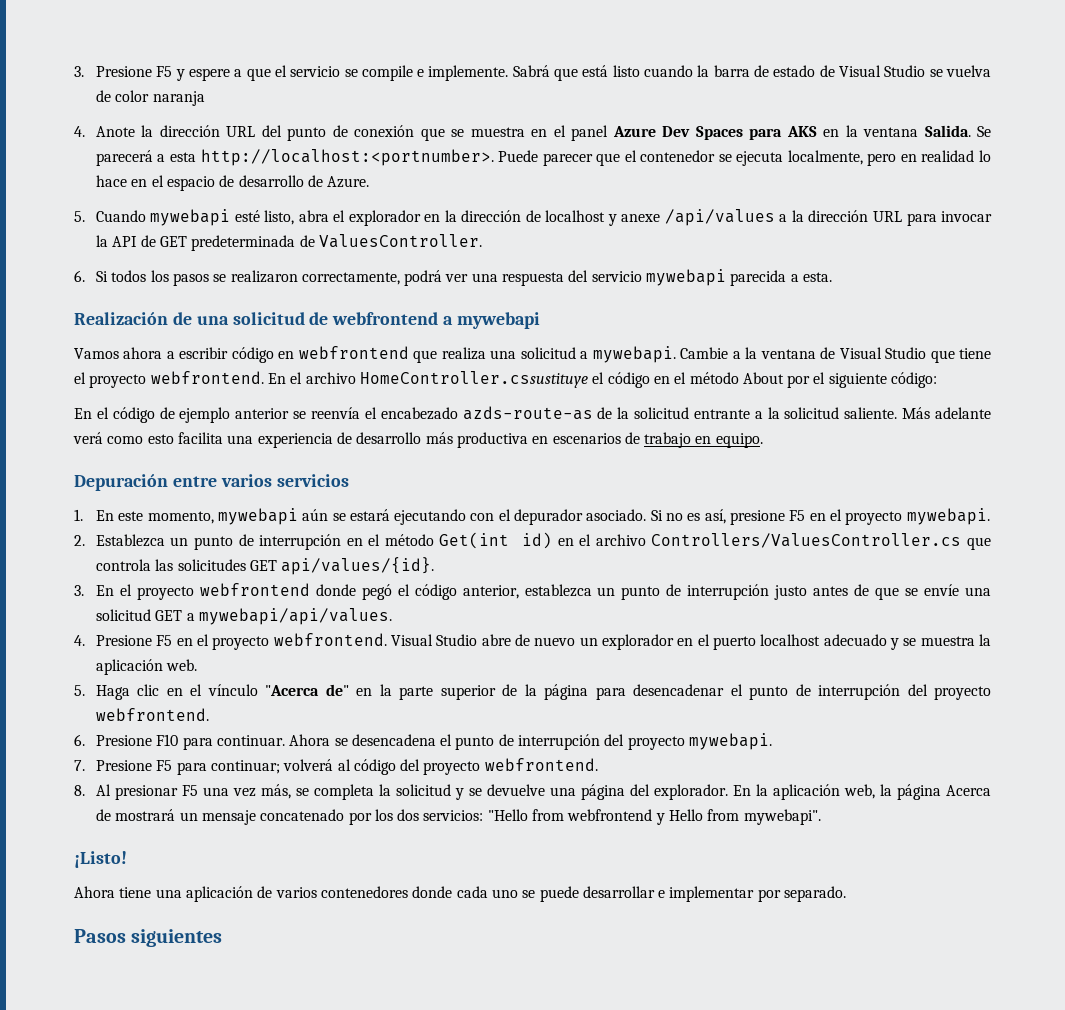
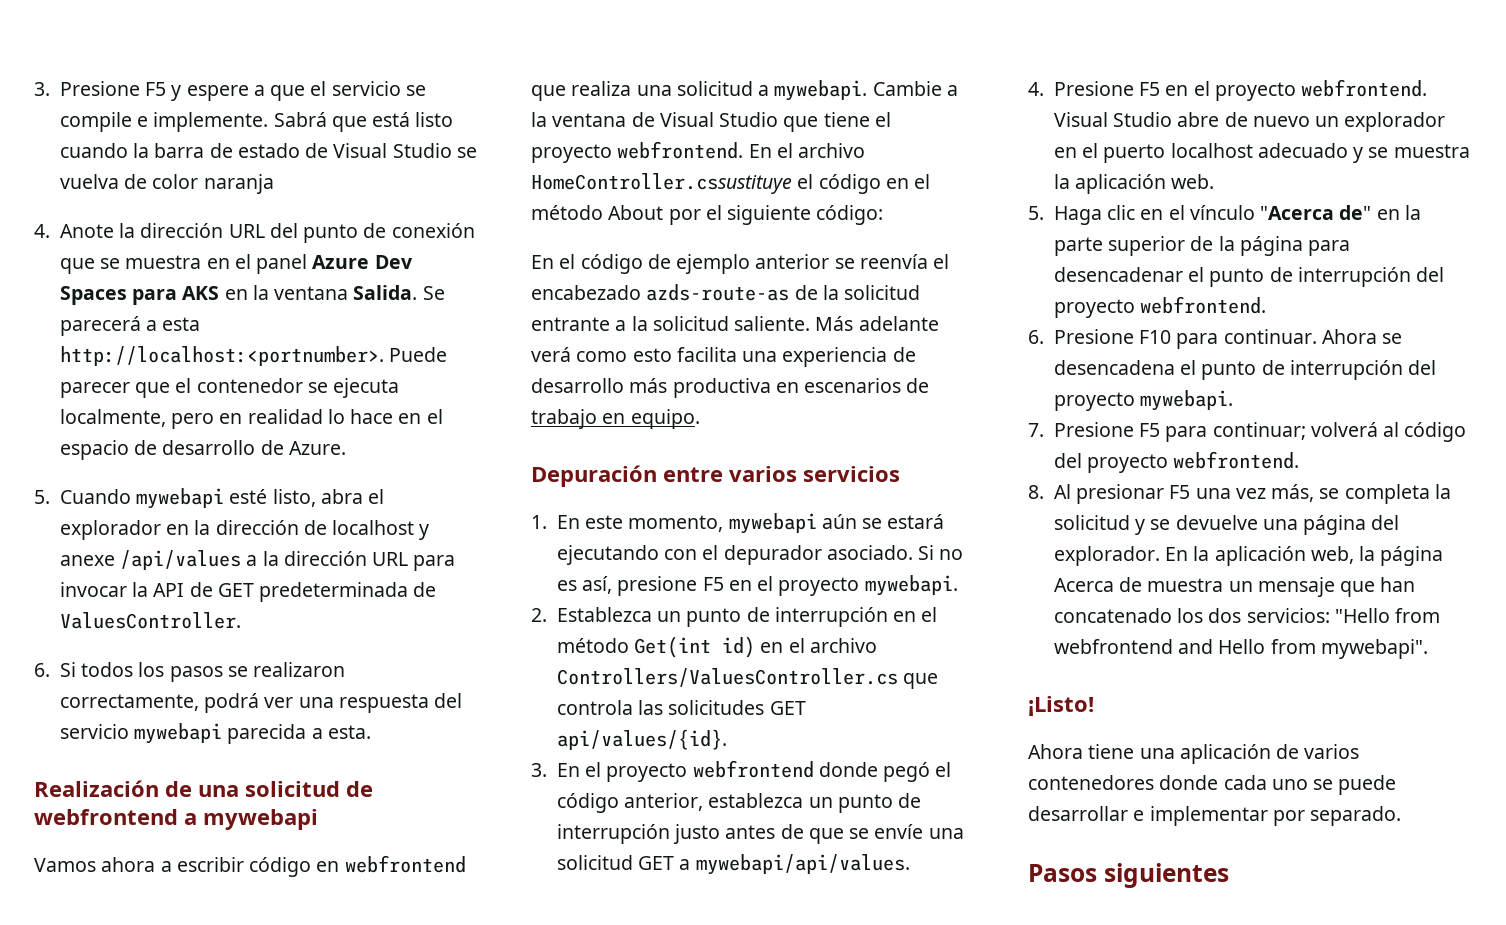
[115,809,176,821] mostrará -> [1147,578,1224,592] muestra
[260,809,372,825] concatenado por -> [1340,577,1416,597] [1053,608,1172,623] que han concatenado
[655,813,665,825] y -> [1178,639,1214,654] and

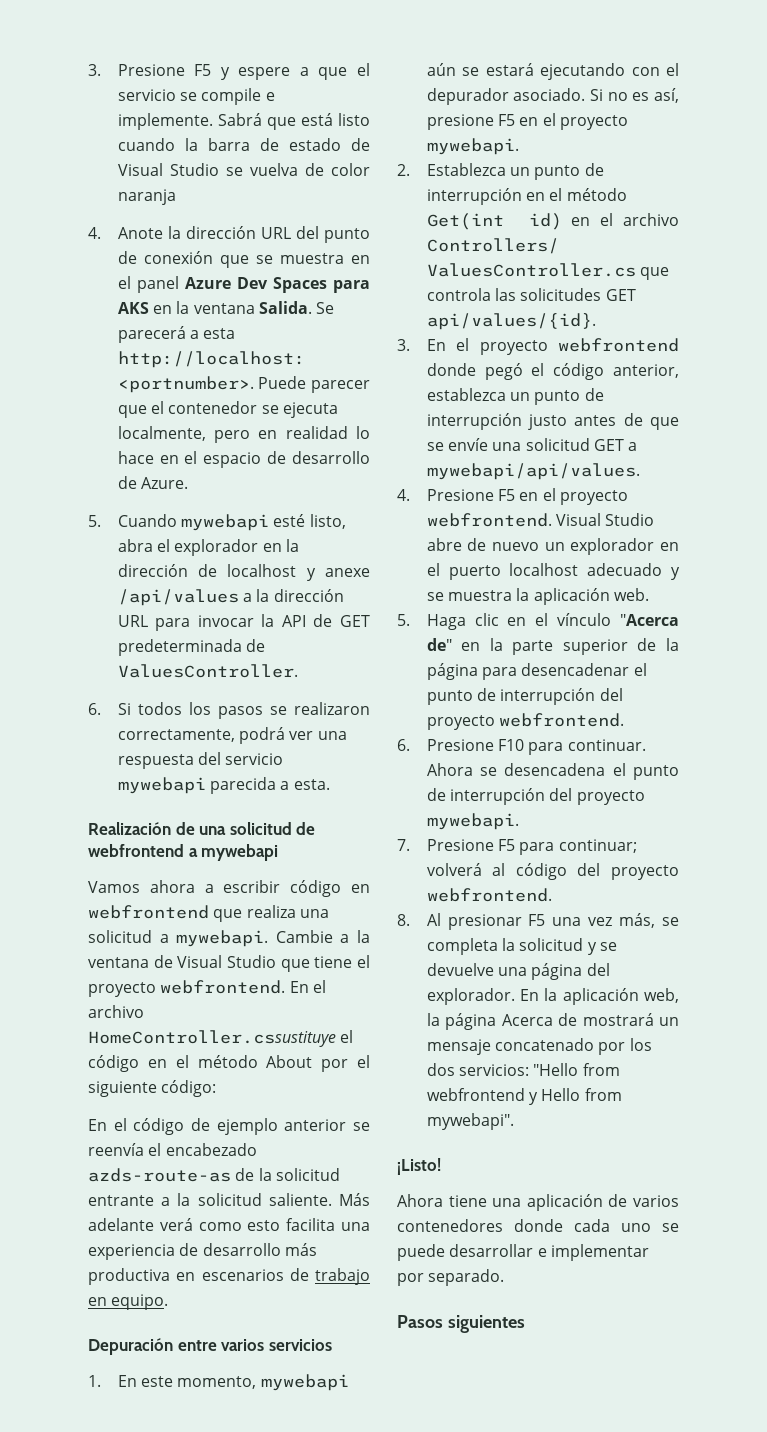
[1147,578,1224,592] muestra -> [582,1013,654,1026] mostrará
[1340,577,1416,597] [1053,608,1172,623] que han concatenado -> [495,1038,626,1055] concatenado por
[1178,639,1214,654] and -> [529,1092,539,1105] y

